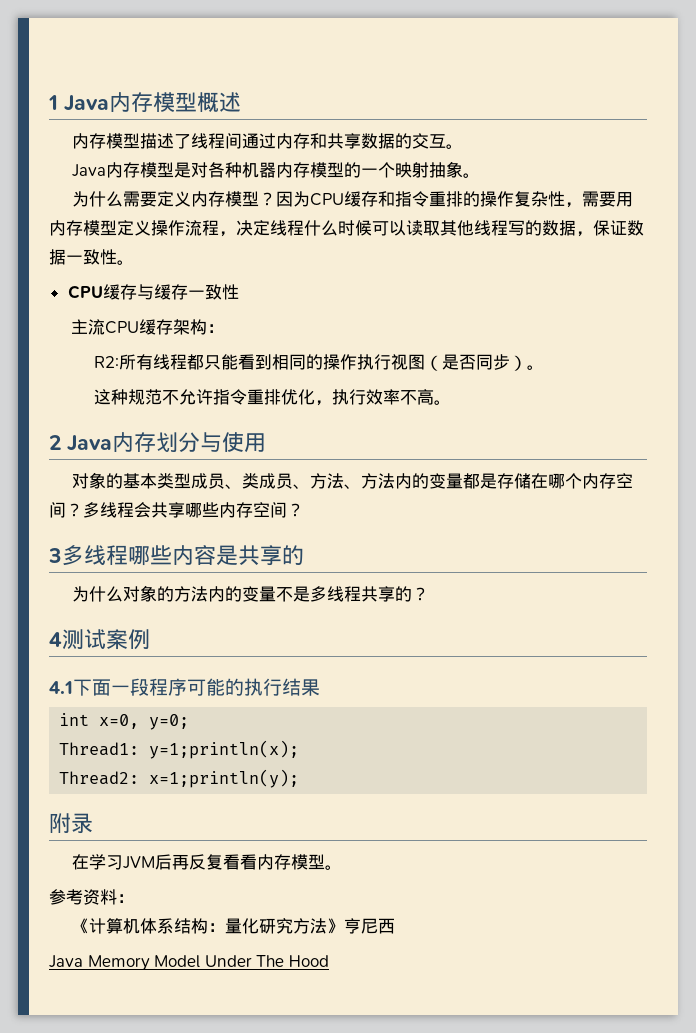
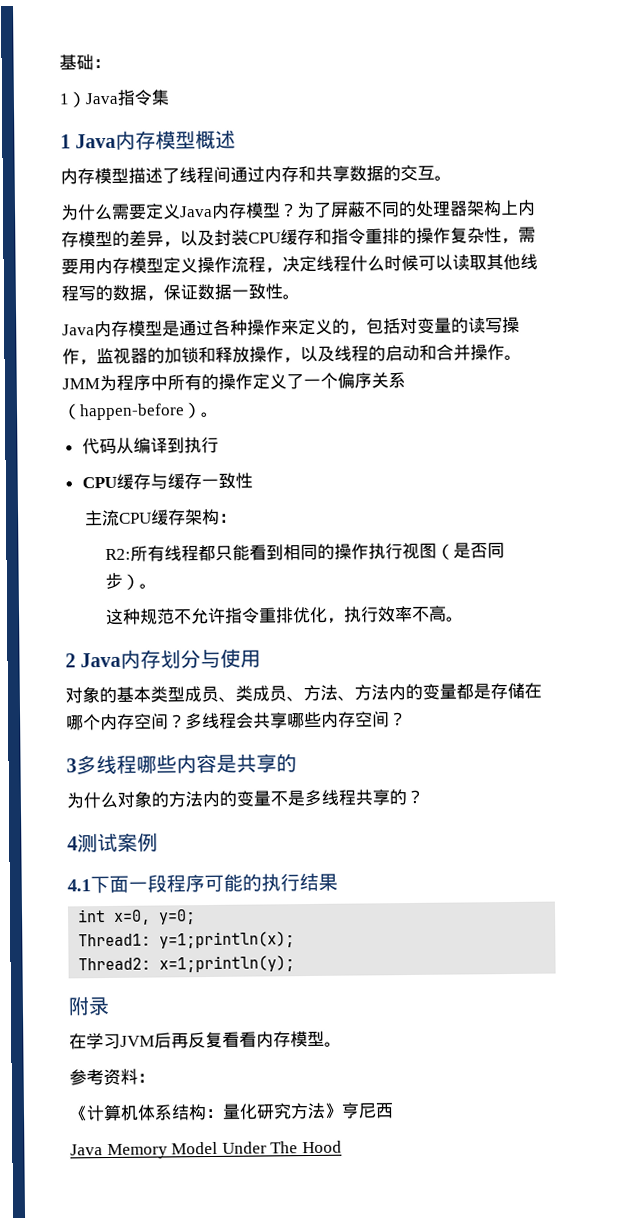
(48, 102) none -> [59,54,111,71] [59,89,169,108] 基础： // 1）Java指令集 //
[71,161,480,178] // Java内存模型是对各种机器内存模型的一个映射抽象。 -> (452, 178) none
(191, 199) none -> [179,205,213,218] Java
[275,191,310,207] 因为 -> [296,199,536,219] [61,229,249,248] 为了屏蔽不同的处理器架构上内存模型的差异，以及封装
(134, 262) none -> [62,316,520,338] [62,344,522,366] [62,372,406,392] [62,402,219,421] [81,436,219,455] // Java内存模型是通过各种操作来定义的，包括对变量的读写操作，监视器的加锁和释放操作，以及线程的启动和合并操作。JMM为程序中所有的操作定义了一个偏序关系（happen-before）。 // 代码从编译到执行

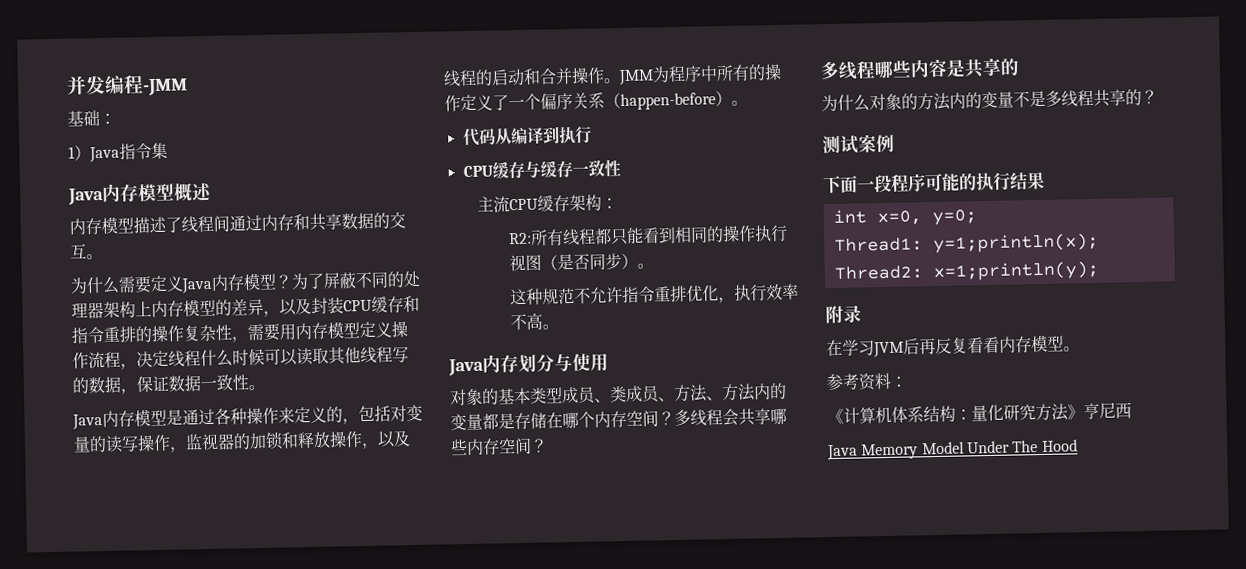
(59, 62) none -> [66,75,188,97] 并发编程-JMM //
[60,134,71,149] 1 -> (168, 151) none
[65,653,76,668] 2 -> (559, 327) none
[66,758,77,773] 3 -> (548, 445) none
[67,836,78,851] 4 -> (1158, 97) none
[67,879,91,892] 4.1 -> (895, 143) none

